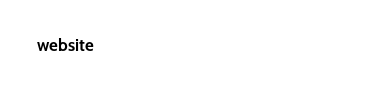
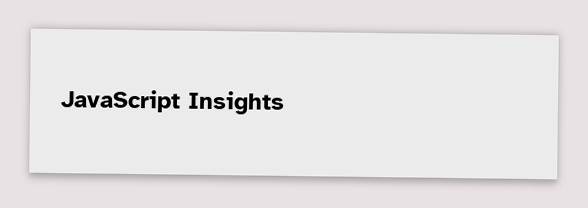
[37,38,94,51] website -> [60,89,285,115] JavaScript Insights

